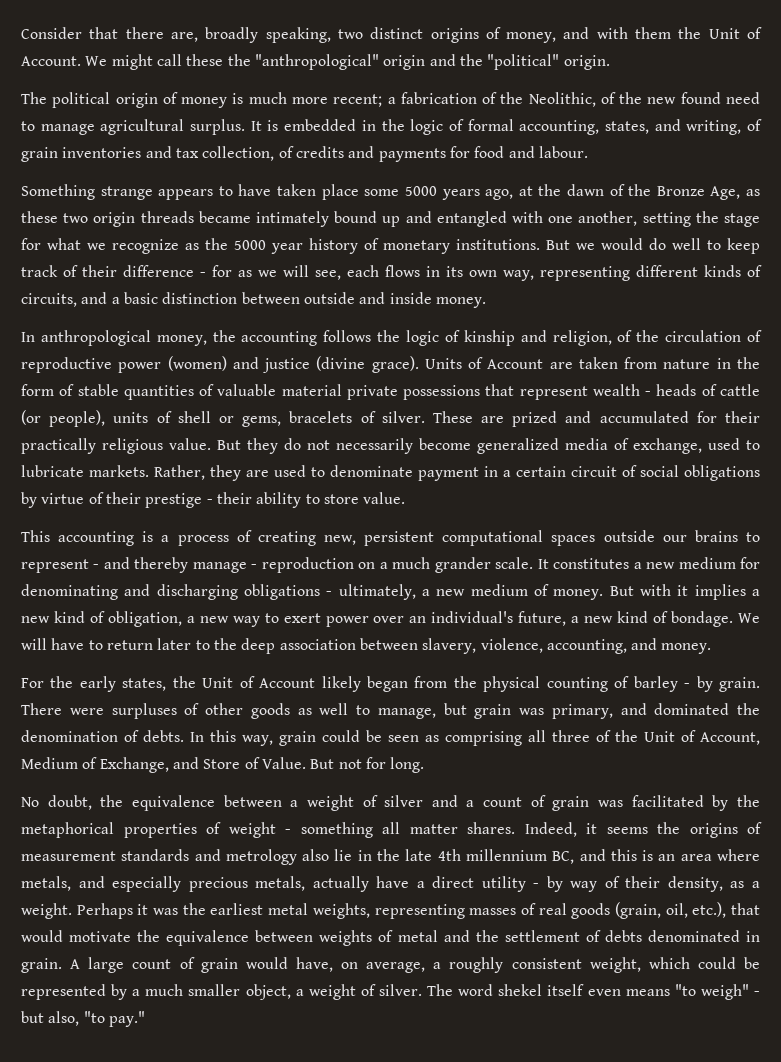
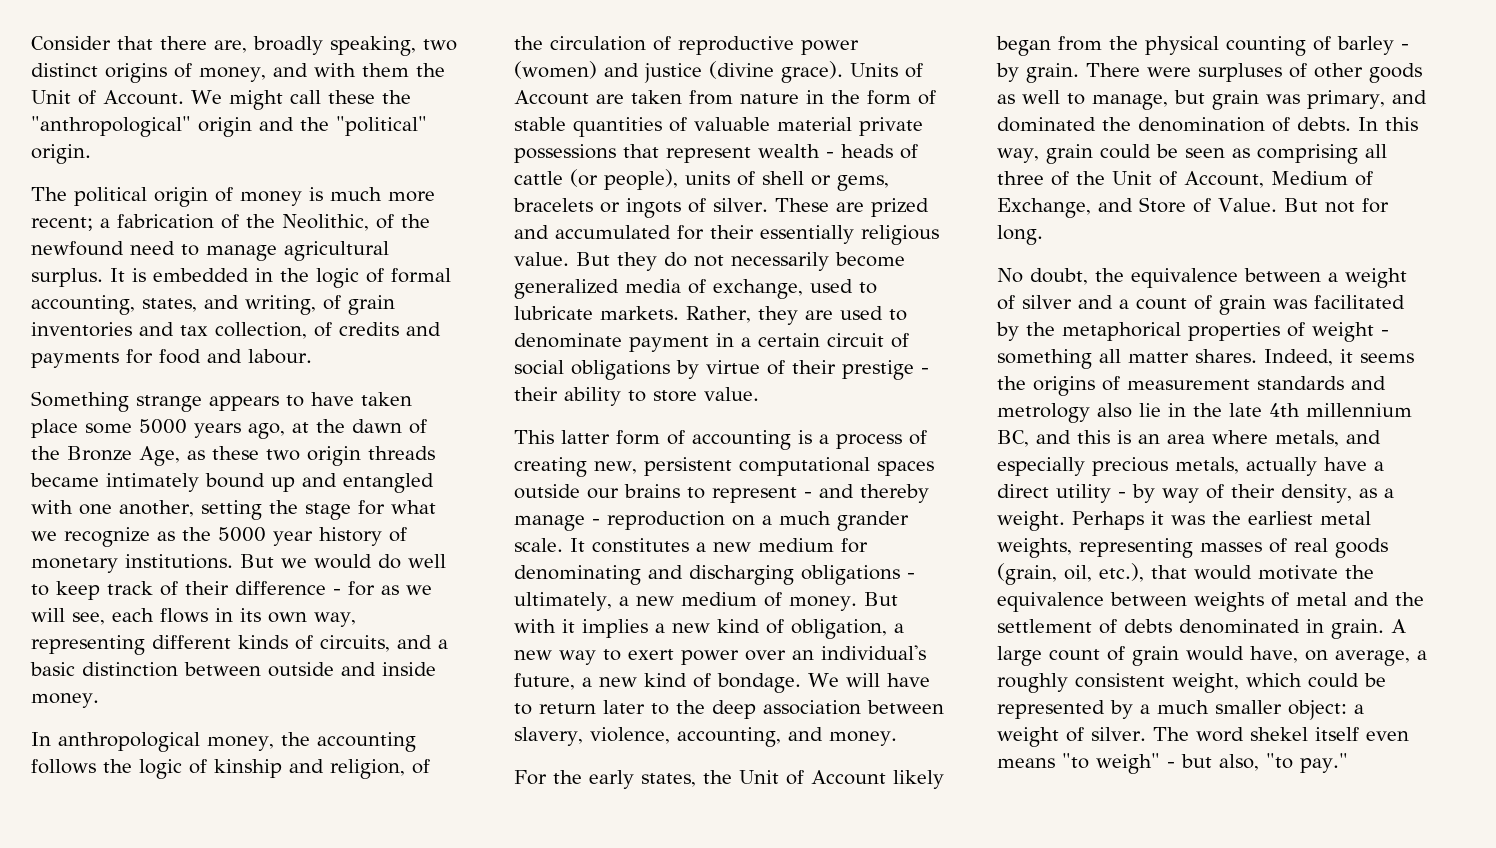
[647,92,721,104] new found -> [31,241,124,256] newfound
(353, 417) none -> [600,198,681,218] or ingots
[21,438,96,454] practically -> [760,225,854,244] essentially
(50, 536) none -> [561,430,685,445] latter form of
[245,984,291,1000] object, -> [1288,700,1347,720] object:

